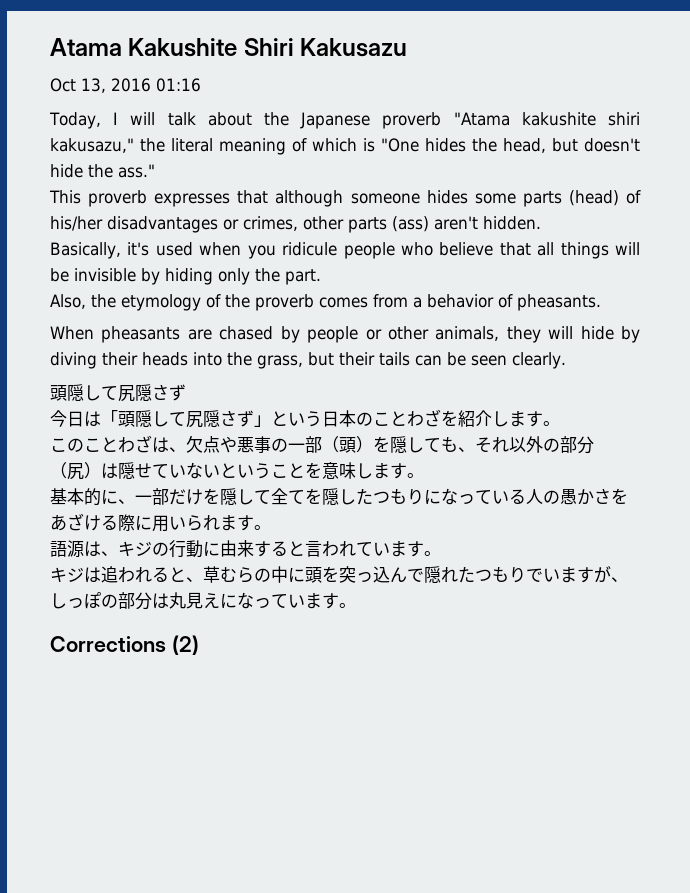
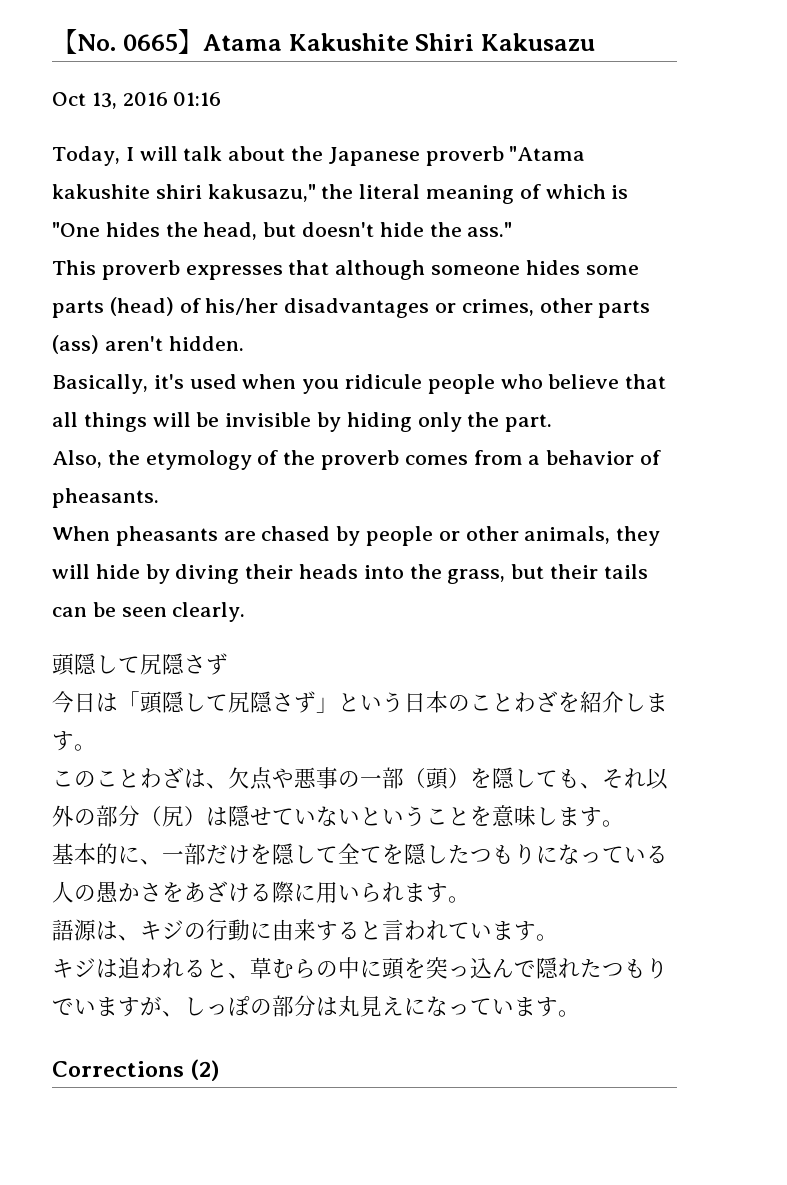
(50, 47) none -> [52,29,203,54] 【No. 0665】

